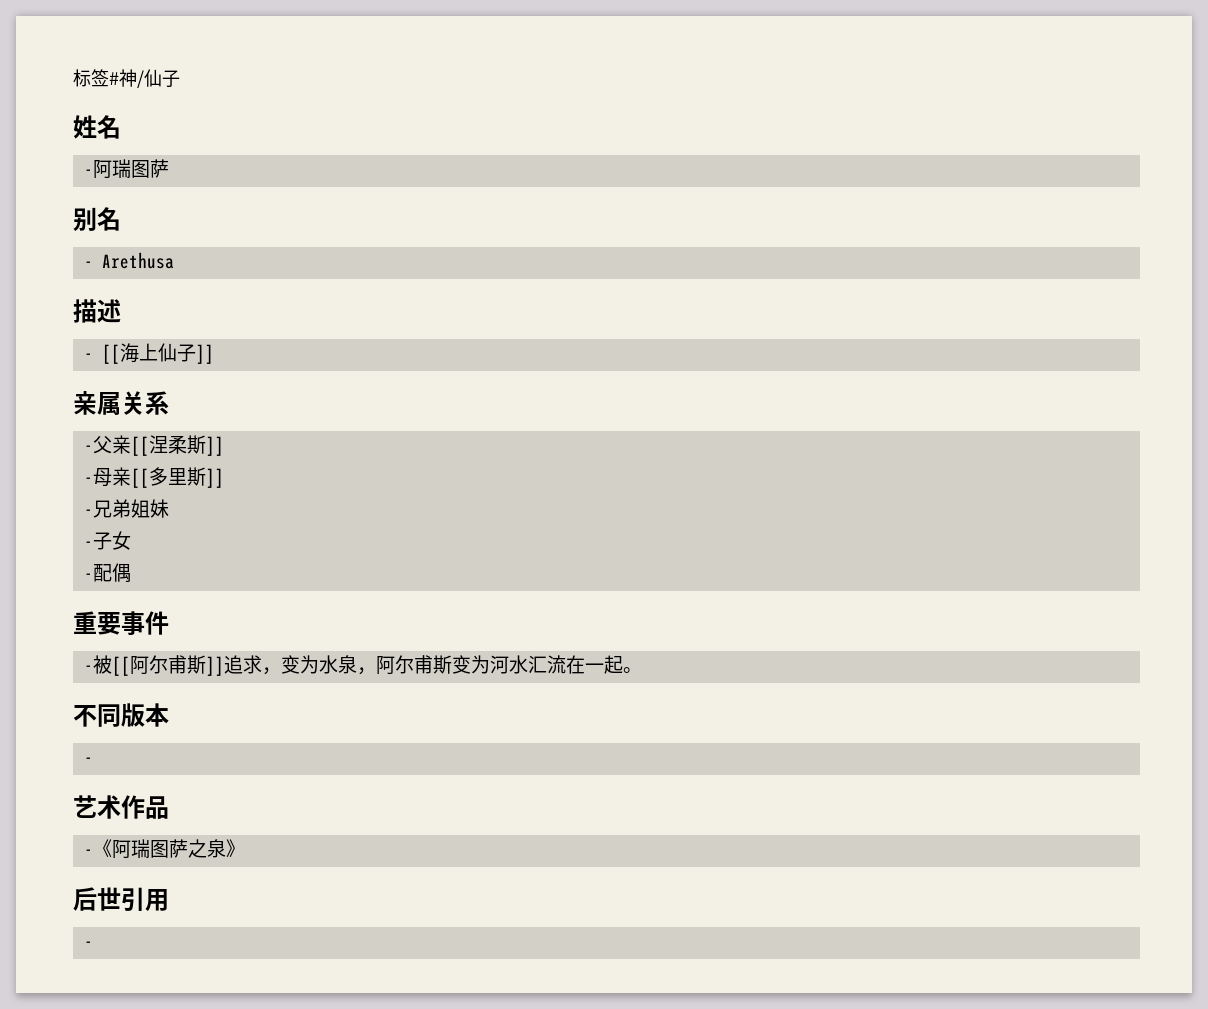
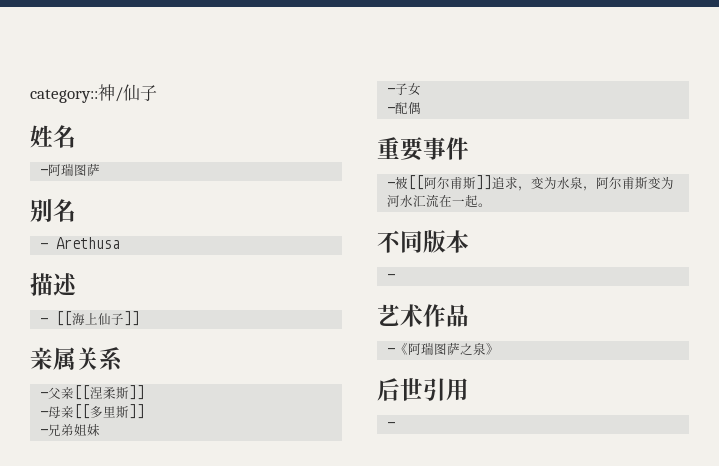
[73,69,119,87] 标签# -> [30,89,98,103] category::

